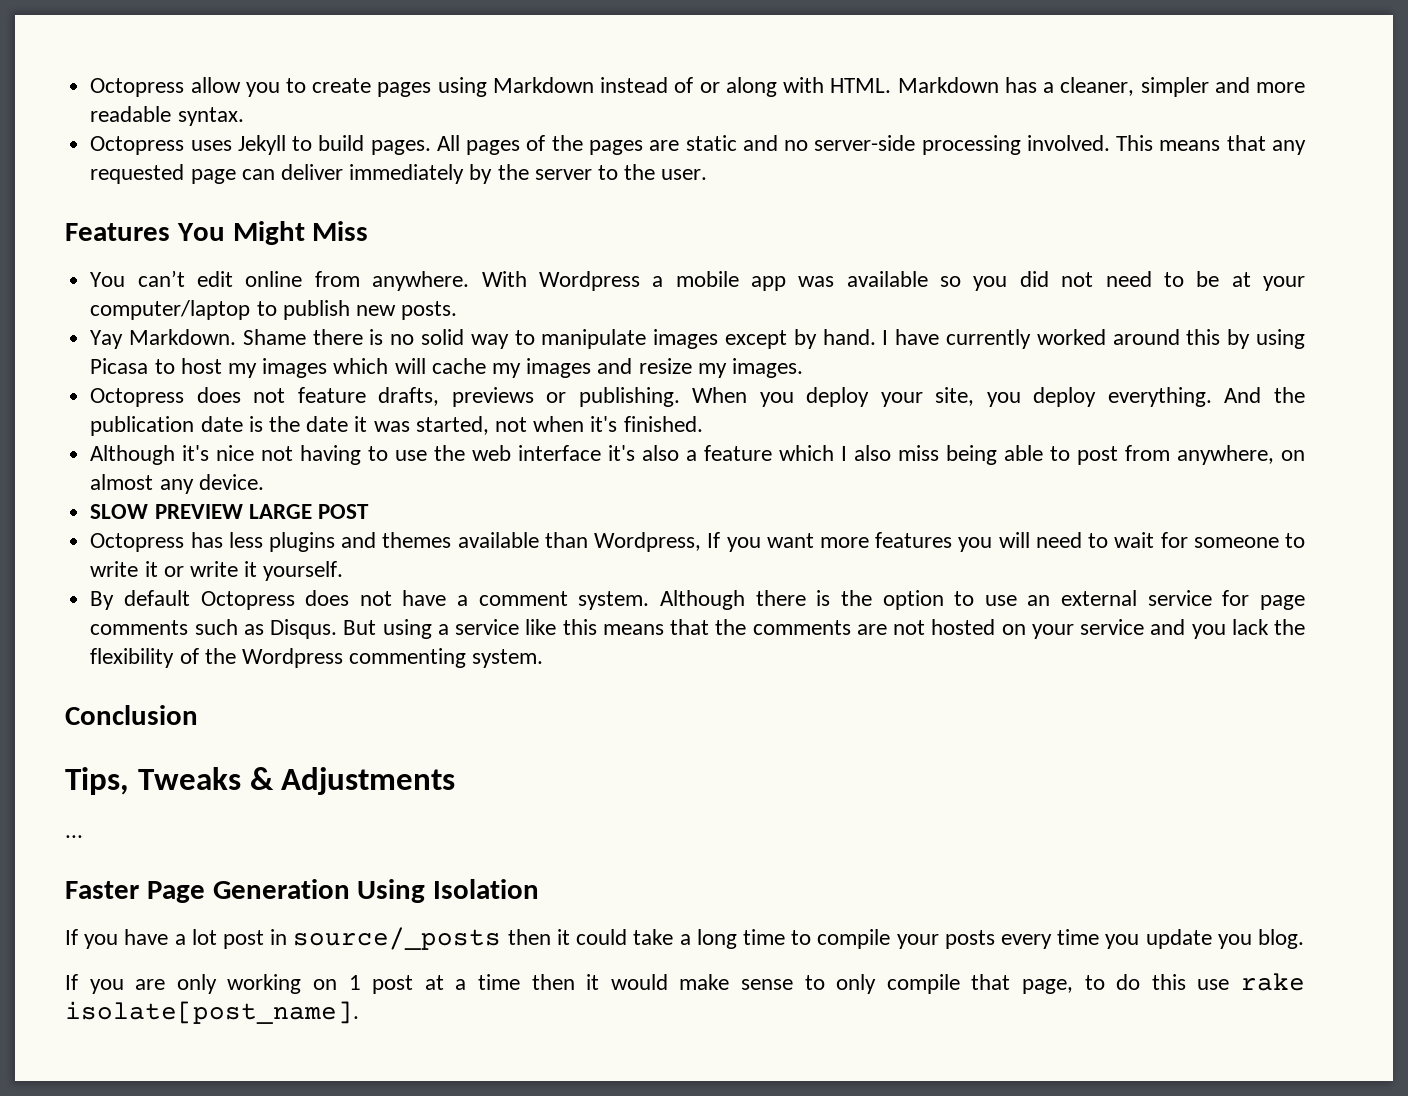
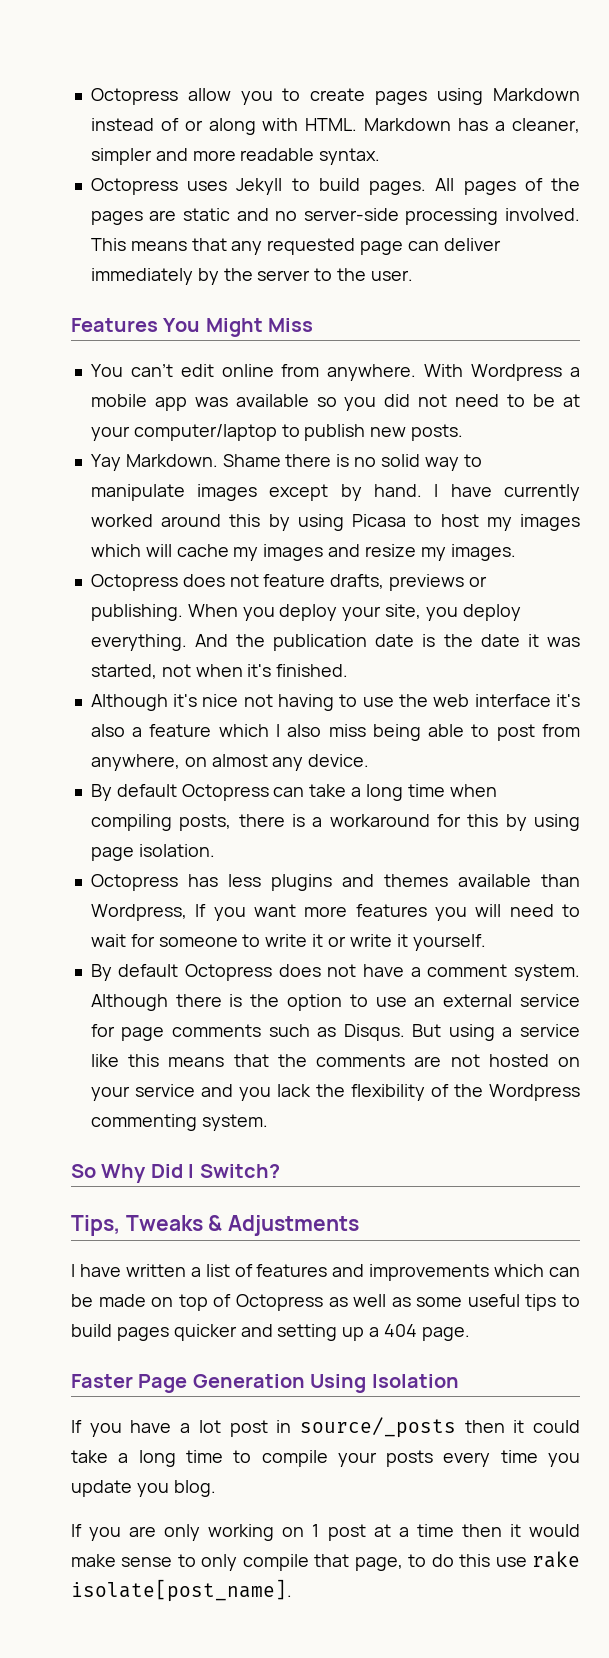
[90,504,369,519] SLOW PREVIEW LARGE POST -> [90,784,497,801] [90,814,580,831] [90,844,215,861] By default Octopress can take a long time when compiling posts, there is a workaround for this by using page isolation.
[65,705,198,725] Conclusion -> [71,1164,280,1183] So Why Did I Switch?
[65,835,83,838] ... -> [71,1264,580,1281] [71,1294,580,1311] [71,1324,470,1341] I have written a list of features and improvements which can be made on top of Octopress as well as some useful tips to build pages quicker and setting up a 404 page.

